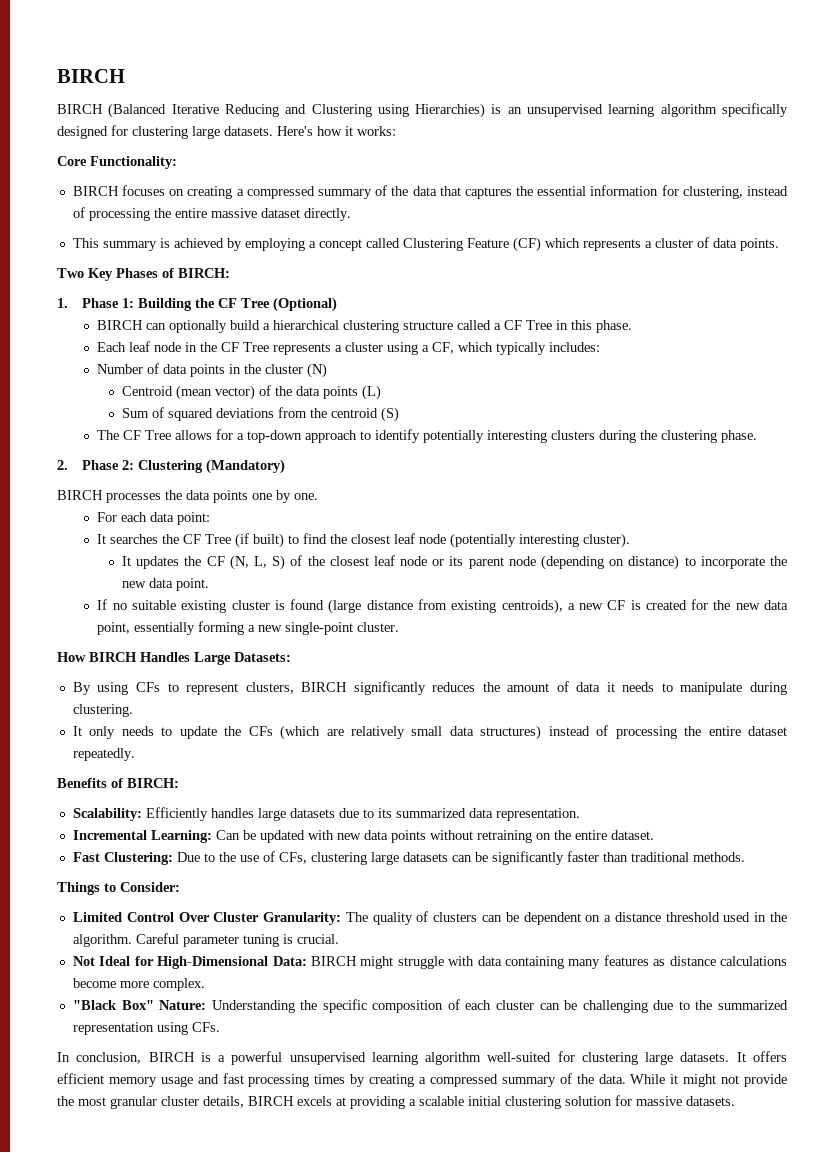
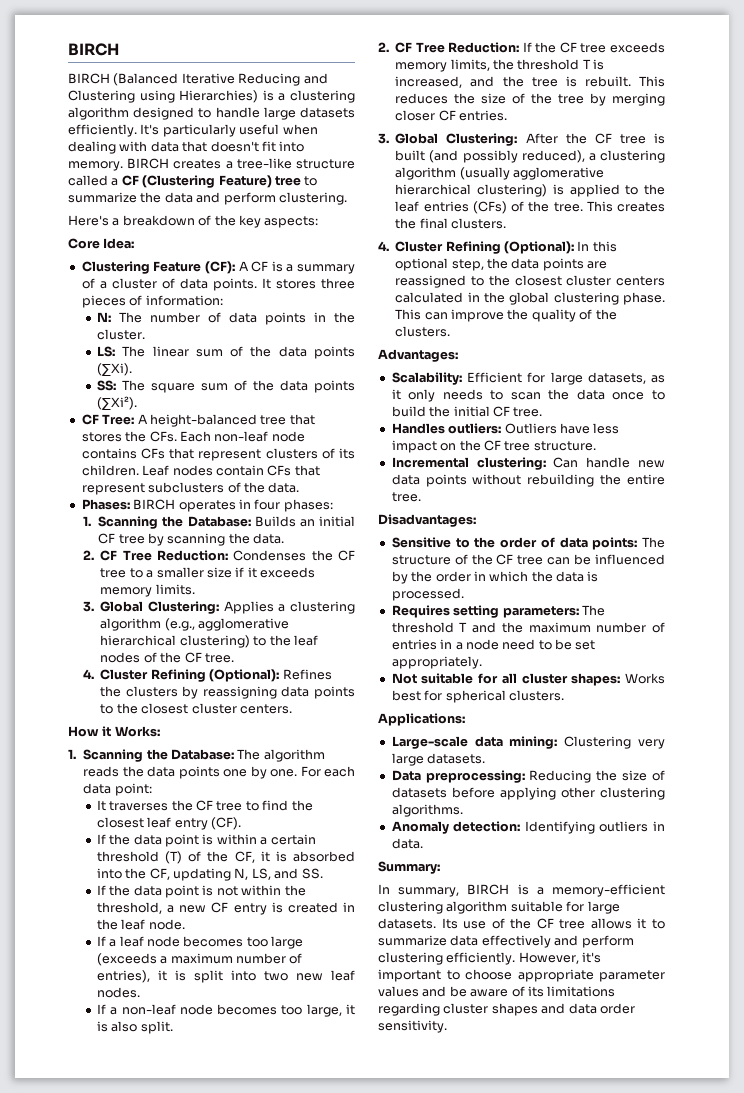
[507,103,788,117] [57,125,396,139] [57,156,177,169] [72,185,788,199] [72,207,351,221] [72,237,641,252] an unsupervised learning algorithm specifically designed for clustering large datasets. Here's how it works: // Core Functionality: // BIRCH focuses on creating a compressed summary of the data that captures the essential information for clustering, instead of processing the entire massive dataset directly. // This summary is achieved by employing a concept called Clustering Feature (CF) which represents -> [278,90,355,103] [68,107,355,120] [68,124,318,137] [68,141,305,154] [68,158,355,171] [68,175,318,188] [68,192,347,205] [68,215,319,228] [68,238,135,249] [81,261,355,274] [81,278,95,289] a clustering algorithm designed to handle large datasets efficiently. It's particularly useful when dealing with data that doesn't fit into memory. BIRCH creates a tree-like structure called a CF (Clustering Feature) tree to summarize the data and perform clustering. // Here's a breakdown of the key aspects: // Core Idea: // Clustering Feature (CF): A CF is a summary of
[57,268,230,281] [57,297,337,312] [97,320,633,333] [97,341,601,355] [97,364,144,374] // Two Key Phases of BIRCH: // 1. Phase 1: Building the CF Tree (Optional) // BIRCH can optionally build a hierarchical clustering structure called a CF Tree in this phase. // Each leaf node in the CF Tree represents a cluster using a CF, which typically includes: // Number -> [261,278,355,289] [81,295,223,308] [96,312,200,323] It stores three pieces of information: // N: The number
[265,363,328,378] [121,385,381,400] [121,407,399,422] [97,429,758,443] [57,459,285,474] [57,490,161,503] cluster (N) // Centroid (mean vector) of the data points (L) // Sum of squared deviations from the centroid (S) // The CF Tree allows for a top-down approach to identify potentially interesting clusters during the clustering phase. // 2. Phase 2: Clustering (Mandatory) // BIRCH processes -> [96,329,145,340] [96,346,355,359] [96,363,132,376] [96,380,355,393] [96,396,137,410] [81,414,315,427] [81,431,305,442] [81,448,355,461] [81,465,320,476] [81,482,300,495] [81,499,333,512] [83,516,355,529] [98,533,285,546] [83,550,355,561] [100,567,316,578] [100,584,195,597] [83,601,355,614] [100,618,290,631] [100,635,318,648] [100,652,234,663] [83,669,332,682] [100,686,355,699] [100,703,292,714] [68,726,160,737] [68,749,325,762] [83,766,120,777] cluster. // LS: The linear sum of the data points (∑Xi). // SS: The square sum of the data points (∑Xi²). // CF Tree: A height-balanced tree that stores the CFs. Each non-leaf node contains CFs that represent clusters of its children. Leaf nodes contain CFs that represent subclusters of the data. // Phases: BIRCH operates in four phases: // 1. Scanning the Database: Builds an initial CF tree by scanning the data. // 2. CF Tree Reduction: Condenses the CF tree to a smaller size if it exceeds memory limits. // 3. Global Clustering: Applies a clustering algorithm (e.g., agglomerative hierarchical clustering) to the leaf nodes of the CF tree. // 4. Cluster Refining (Optional): Refines the clusters by reassigning data points to the closest cluster centers. // How it Works: // 1. Scanning the Database: The algorithm reads
(318, 496) // -> (298, 773) none
[110,533,285,548] searches the CF Tree (if built) -> [109,800,243,811] traverses the CF tree
[419,533,631,548] [121,555,787,570] [121,578,209,591] [97,599,563,614] node (potentially interesting cluster). // It updates the CF (N, L, S) of the closest leaf node or its parent node (depending on distance) to incorporate the new data point. // If no suitable existing cluster is found (large distance from existing centroids), -> [174,817,242,830] [96,834,316,847] [96,851,355,864] [96,868,323,881] [96,885,306,898] [96,902,162,914] entry (CF). // If the data point is within a certain threshold (T) of the CF, it is absorbed into the CF, updating N, LS, and SS. // If the data point is not within the threshold,
(626, 605) none -> [233,903,267,915] entry
[691,599,789,610] [97,621,400,635] [57,652,291,665] [72,681,787,695] [72,704,133,717] [72,725,787,740] [72,748,135,761] [57,778,179,788] [72,807,580,821] [72,830,654,843] [72,851,745,865] [57,882,180,895] [72,911,788,925] [72,933,339,947] [72,955,787,969] [72,978,205,991] [72,999,788,1013] [72,1022,220,1035] [57,1052,142,1064] for the new data point, essentially forming a new single-point cluster. // How BIRCH Handles Large Datasets: // By using CFs to represent clusters, BIRCH significantly reduces the amount of data it needs to manipulate during clustering. // It only needs to update the CFs (which are relatively small data structures) instead of processing the entire dataset repeatedly. // Benefits of BIRCH: // Scalability: Efficiently handles large datasets due to its summarized data representation. // Incremental Learning: Can be updated with new data points without retraining on the entire dataset. // Fast Clustering: Due to the use of CFs, clustering large datasets can be significantly faster than traditional methods. // Things to Consider: // Limited Control Over Cluster Granularity: The quality of clusters can be dependent on a distance threshold used in the algorithm. Careful parameter tuning is crucial. // Not Ideal for High-Dimensional Data: BIRCH might struggle with data containing many features as distance calculations become more complex. // "Black Box" Nature: Understanding the specific composition of each cluster can be challenging due to the summarized representation using CFs. // In conclusion, -> [343,902,355,912] [96,919,185,930] [96,936,304,949] [96,953,303,966] [96,970,355,983] [96,987,140,998] [96,1004,355,1017] [96,1021,173,1034] [378,42,665,53] [395,59,605,72] [395,76,665,88] [395,93,665,106] [395,110,507,121] [378,133,665,146] [395,150,665,163] [395,167,604,180] [395,184,665,197] [395,201,665,214] [395,218,506,229] [378,241,617,254] [395,258,608,271] [395,275,665,288] [395,292,665,305] [395,309,617,322] [395,326,451,337] [378,349,458,362] [391,372,665,385] [391,389,665,402] [391,406,543,417] [391,423,620,434] [391,440,596,453] [391,457,665,470] [391,474,665,487] [391,492,421,502] [378,514,476,527] [391,537,665,550] [391,554,665,565] [391,571,599,584] [391,588,464,601] [391,605,605,618] [391,622,665,633] [391,639,596,650] [391,656,482,669] [391,673,665,686] [391,690,564,703] [378,713,465,726] [391,736,665,749] [391,753,486,766] [391,770,665,783] [391,787,665,800] [391,804,463,817] [391,821,665,834] [391,838,423,849] [378,861,440,874] [378,884,460,897] in the leaf node. // If a leaf node becomes too large (exceeds a maximum number of entries), it is split into two new leaf nodes. // If a non-leaf node becomes too large, it is also split. // 2. CF Tree Reduction: If the CF tree exceeds memory limits, the threshold T is increased, and the tree is rebuilt. This reduces the size of the tree by merging closer CF entries. // 3. Global Clustering: After the CF tree is built (and possibly reduced), a clustering algorithm (usually agglomerative hierarchical clustering) is applied to the leaf entries (CFs) of the tree. This creates the final clusters. // 4. Cluster Refining (Optional): In this optional step, the data points are reassigned to the closest cluster centers calculated in the global clustering phase. This can improve the quality of the clusters. // Advantages: // Scalability: Efficient for large datasets, as it only needs to scan the data once to build the initial CF tree. // Handles outliers: Outliers have less impact on the CF tree structure. // Incremental clustering: Can handle new data points without rebuilding the entire tree. // Disadvantages: // Sensitive to the order of data points: The structure of the CF tree can be influenced by the order in which the data is processed. // Requires setting parameters: The threshold T and the maximum number of entries in a node need to be set appropriately. // Not suitable for all cluster shapes: Works best for spherical clusters. // Applications: // Large-scale data mining: Clustering very large datasets. // Data preprocessing: Reducing the size of datasets before applying other clustering algorithms. // Anomaly detection: Identifying outliers in data. // Summary: // In summary,
[231,1051,787,1065] [57,1073,788,1087] [57,1095,735,1109] powerful unsupervised learning algorithm well-suited for clustering large datasets. It offers efficient memory usage and fast processing times by creating a compressed summary of the data. While it might not provide the most granular cluster details, BIRCH excels at providing a scalable initial clustering solution for massive datasets. -> [552,884,665,897] [378,901,620,914] [378,918,665,929] [378,935,634,948] [378,952,602,965] [378,969,665,982] [378,986,616,997] [378,1003,635,1016] [378,1020,447,1033] memory-efficient clustering algorithm suitable for large datasets. Its use of the CF tree allows it to summarize data effectively and perform clustering efficiently. However, it's important to choose appropriate parameter values and be aware of its limitations regarding cluster shapes and data order sensitivity.

